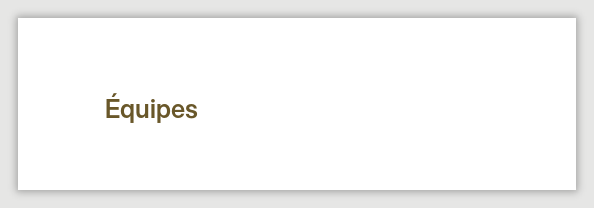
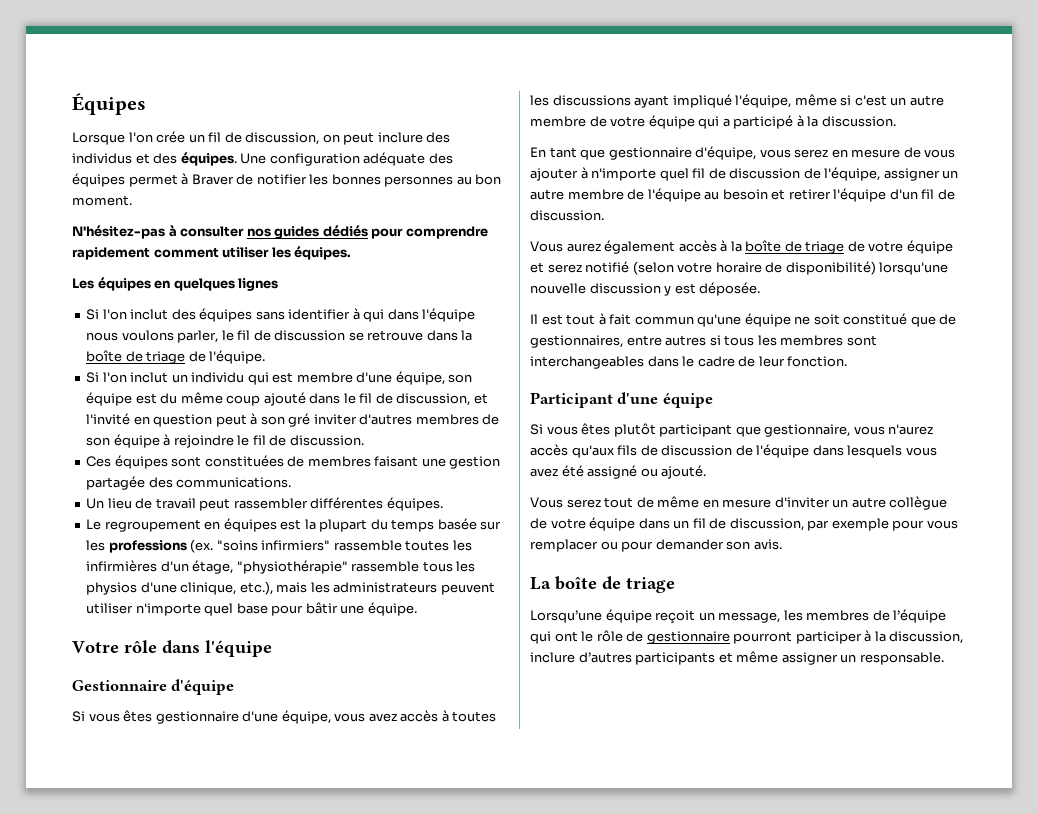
(198, 108) none -> [72,131,451,145] [72,152,453,166] [72,173,502,187] [72,195,132,206] [72,225,488,239] [72,246,352,260] [72,277,279,291] [86,308,476,322] [86,330,473,343] [86,350,266,364] [86,371,473,385] [86,392,488,406] [86,413,500,427] [86,434,364,448] [86,455,501,469] [86,476,292,490] [86,497,443,511] [86,518,502,532] [86,539,472,553] [86,560,476,574] [86,581,495,595] [86,602,417,616] [72,640,272,657] [72,679,235,695] [72,710,497,724] [530,94,944,108] [530,115,896,129] [530,146,956,160] [530,167,959,181] [530,188,955,202] [530,210,604,221] [530,240,953,254] [530,261,949,275] [530,282,761,296] [530,313,957,327] [530,335,877,348] [530,356,848,369] [530,392,713,408] [530,423,934,437] [530,444,937,458] [530,465,707,479] [530,496,948,510] [530,517,958,531] [530,539,782,552] [530,576,675,593] [530,609,947,624] [530,630,964,644] [530,651,944,665] // Lorsque l'on crée un fil de discussion, on peut inclure des individus et des équipes. Une configuration adéquate des équipes permet à Braver de notifier les bonnes personnes au bon moment. // N'hésitez-pas à consulter nos guides dédiés pour comprendre rapidement comment utiliser les équipes. // Les équipes en quelques lignes // Si l'on inclut des équipes sans identifier à qui dans l'équipe nous voulons parler, le fil de discussion se retrouve dans la boîte de triage de l'équipe. // Si l'on inclut un individu qui est membre d'une équipe, son équipe est du même coup ajouté dans le fil de discussion, et l'invité en question peut à son gré inviter d'autres membres de son équipe à rejoindre le fil de discussion. // Ces équipes sont constituées de membres faisant une gestion partagée des communications. // Un lieu de travail peut rassembler différentes équipes. // Le regroupement en équipes est la plupart du temps basée sur les professions (ex. "soins infirmiers" rassemble toutes les infirmières d'un étage, "physiothérapie" rassemble tous les physios d'une clinique, etc.), mais les administrateurs peuvent utiliser n'importe quel base pour bâtir une équipe. // Votre rôle dans l'équipe // Gestionnaire d'équipe // Si vous êtes gestionnaire d'une équipe, vous avez accès à toutes les discussions ayant impliqué l'équipe, même si c'est un autre membre de votre équipe qui a participé à la discussion. // En tant que gestionnaire d'équipe, vous serez en mesure de vous ajouter à n'importe quel fil de discussion de l'équipe, assigner un autre membre de l'équipe au besoin et retirer l'équipe d'un fil de discussion. // Vous aurez également accès à la boîte de triage de votre équipe et serez notifié (selon votre horaire de disponibilité) lorsqu'une nouvelle discussion y est déposée. // Il est tout à fait commun qu'une équipe ne soit constitué que de gestionnaires, entre autres si tous les membres sont interchangeables dans le cadre de leur fonction. // Participant d'une équipe // Si vous êtes plutôt participant que gestionnaire, vous n'aurez accès qu'aux fils de discussion de l'équipe dans lesquels vous avez été assigné ou ajouté. // Vous serez tout de même en mesure d'inviter un autre collègue de votre équipe dans un fil de discussion, par exemple pour vous remplacer ou pour demander son avis. // La boîte de triage // Lorsqu’une équipe reçoit un message, les membres de l’équipe qui ont le rôle de gestionnaire pourront participer à la discussion, inclure d’autres participants et même assigner un responsable.

